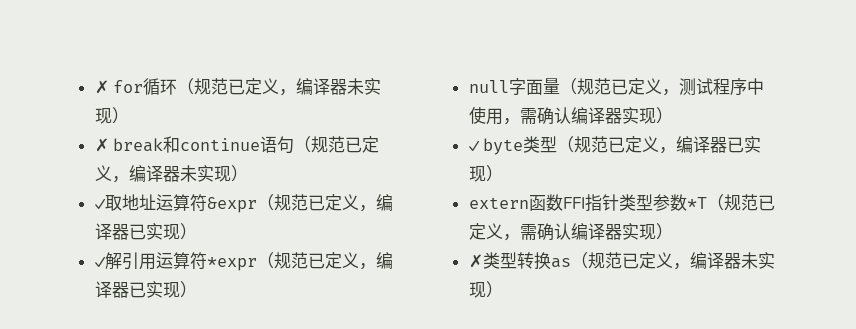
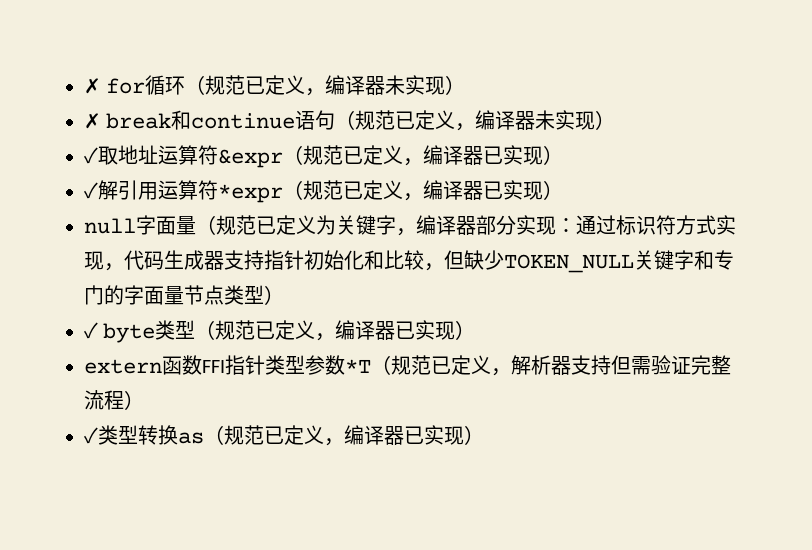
[661,78,764,96] [468,106,656,125] ，测试程序中使用，需确认编译器实现 -> [316,215,736,236] [84,250,734,273] [84,285,264,305] 为关键字，编译器部分实现：通过标识符方式实现，代码生成器支持指针初始化和比较，但缺少TOKEN_NULL关键字和专门的字面量节点类型
[519,223,673,241] [468,254,483,268] 需确认编译器实现） // ✗ -> [511,355,731,375] [84,390,144,410] [84,427,98,444] 解析器支持但需验证完整流程） // ✓
[740,252,758,269] 未 -> [404,426,424,444] 已

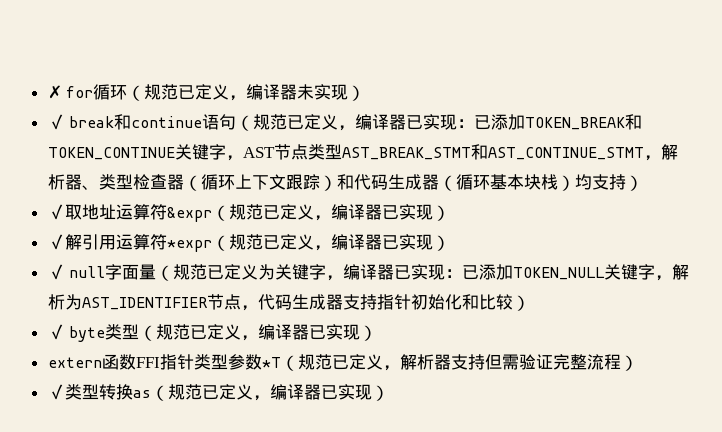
[84,113,101,129] ✗ -> [47,114,65,130] ✓
[535,110,596,130] 未实现 -> [406,114,643,130] [47,144,678,161] [47,174,626,191] 已实现：已添加TOKEN_BREAK和TOKEN_CONTINUE关键字，AST节点类型AST_BREAK_STMT和AST_CONTINUE_STMT，解析器、类型检查器（循环上下文跟踪）和代码生成器（循环基本块栈）均支持
(563, 190) none -> [47,264,65,280] ✓
[476,215,736,235] [84,251,104,270] 部分实现：通过标识符方式实现 -> [394,264,690,281] [47,294,241,310] 已实现：已添加TOKEN_NULL关键字，解析为AST_IDENTIFIER节点
[424,250,734,273] [84,285,264,305] ，但缺少TOKEN_NULL关键字和专门的字面量节点类型 -> (513, 302) none

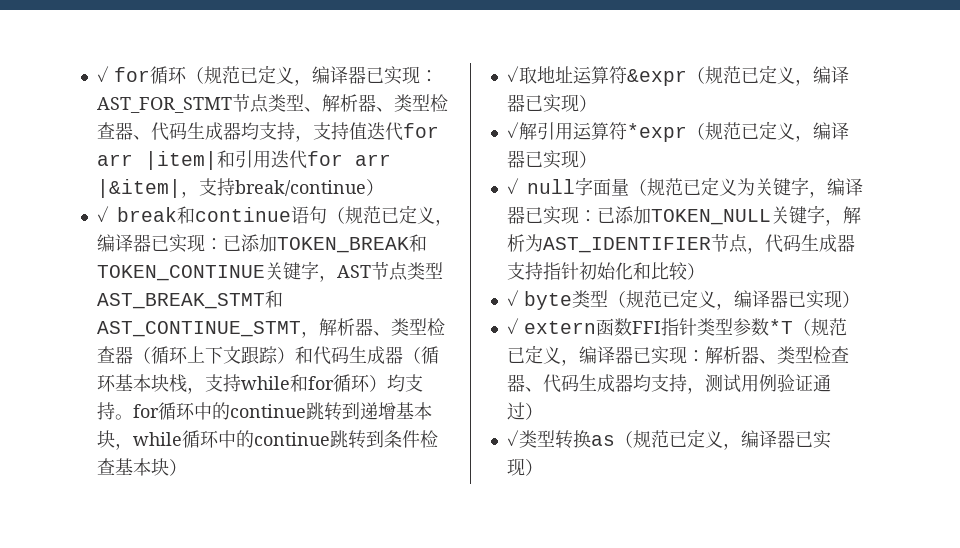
[47,85,62,99] ✗ -> [96,66,109,82] ✓
[297,84,349,100] 未实现 -> [365,66,438,85] [96,94,448,113] [96,122,439,142] [96,150,391,170] [96,178,366,198] 已实现：AST_FOR_STMT节点类型、解析器、类型检查器、代码生成器均支持，支持值迭代for arr |item|和引用迭代for arr |&item|，支持break/continue
[557,174,626,191] ）均支持 -> [186,374,423,394] [96,402,432,421] [96,430,438,450] [96,458,169,476] ，支持while和for循环）均支持。for循环中的continue跳转到递增基本块，while循环中的continue跳转到条件检查基本块
(378, 333) none -> [506,318,519,334] ✓
[399,354,621,370] 解析器支持但需验证完整流程 -> [578,346,849,365] [506,374,831,394] [506,402,525,420] 编译器已实现：解析器、类型检查器、代码生成器均支持，测试用例验证通过

